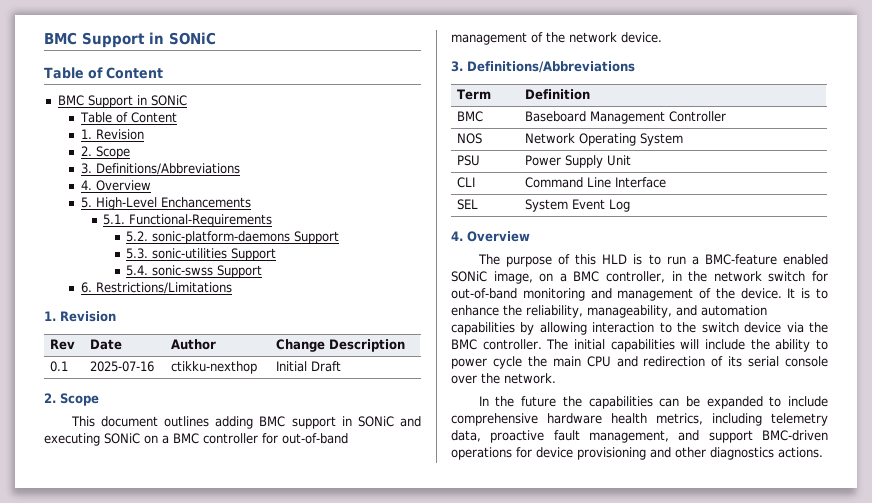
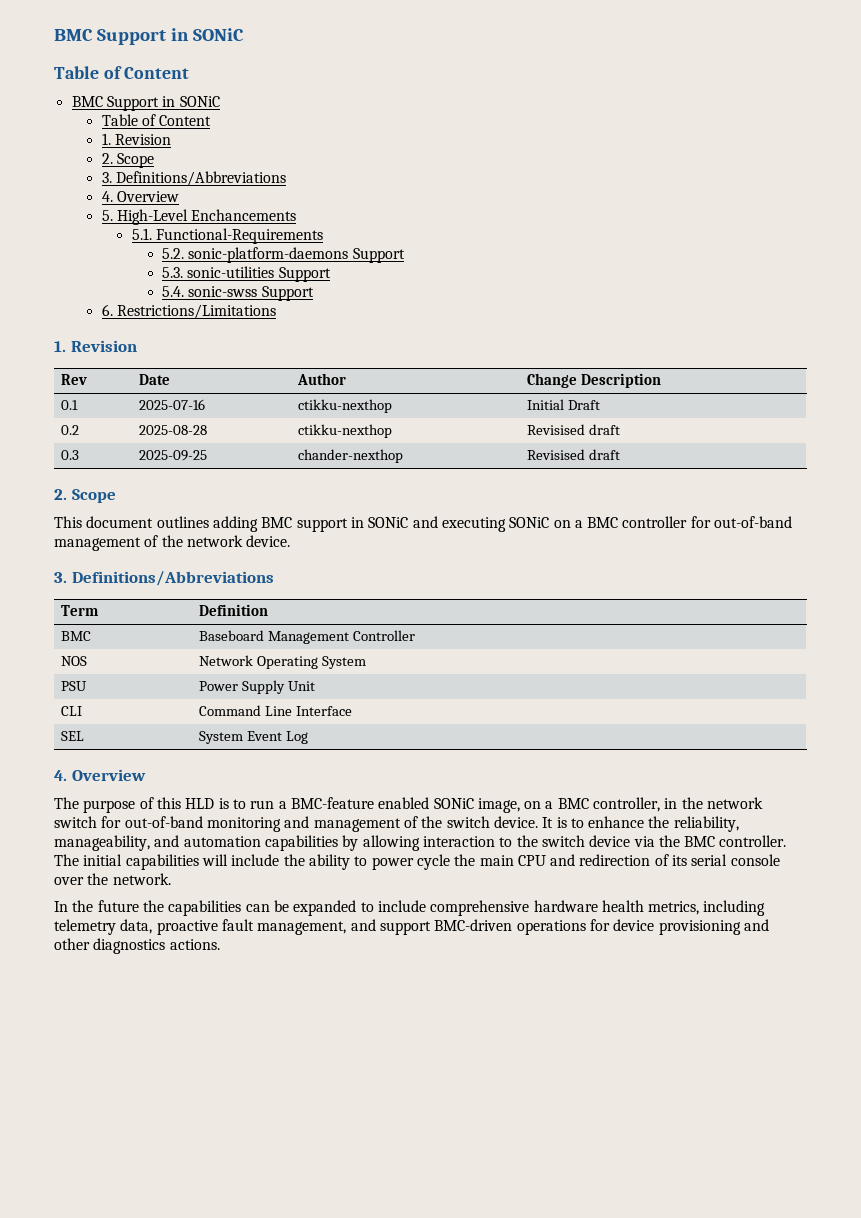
(342, 366) none -> [61,425,80,435] [139,425,208,435] [298,424,393,438] [527,424,621,435] [61,450,80,460] [139,450,208,461] [298,449,404,463] [527,449,621,460] // 0.2 | 2025-08-28 | ctikku-nexthop | Revisised draft // 0.3 | 2025-09-25 | chander-nexthop | Revisised draft
(735, 293) none -> [446,816,490,828] switch

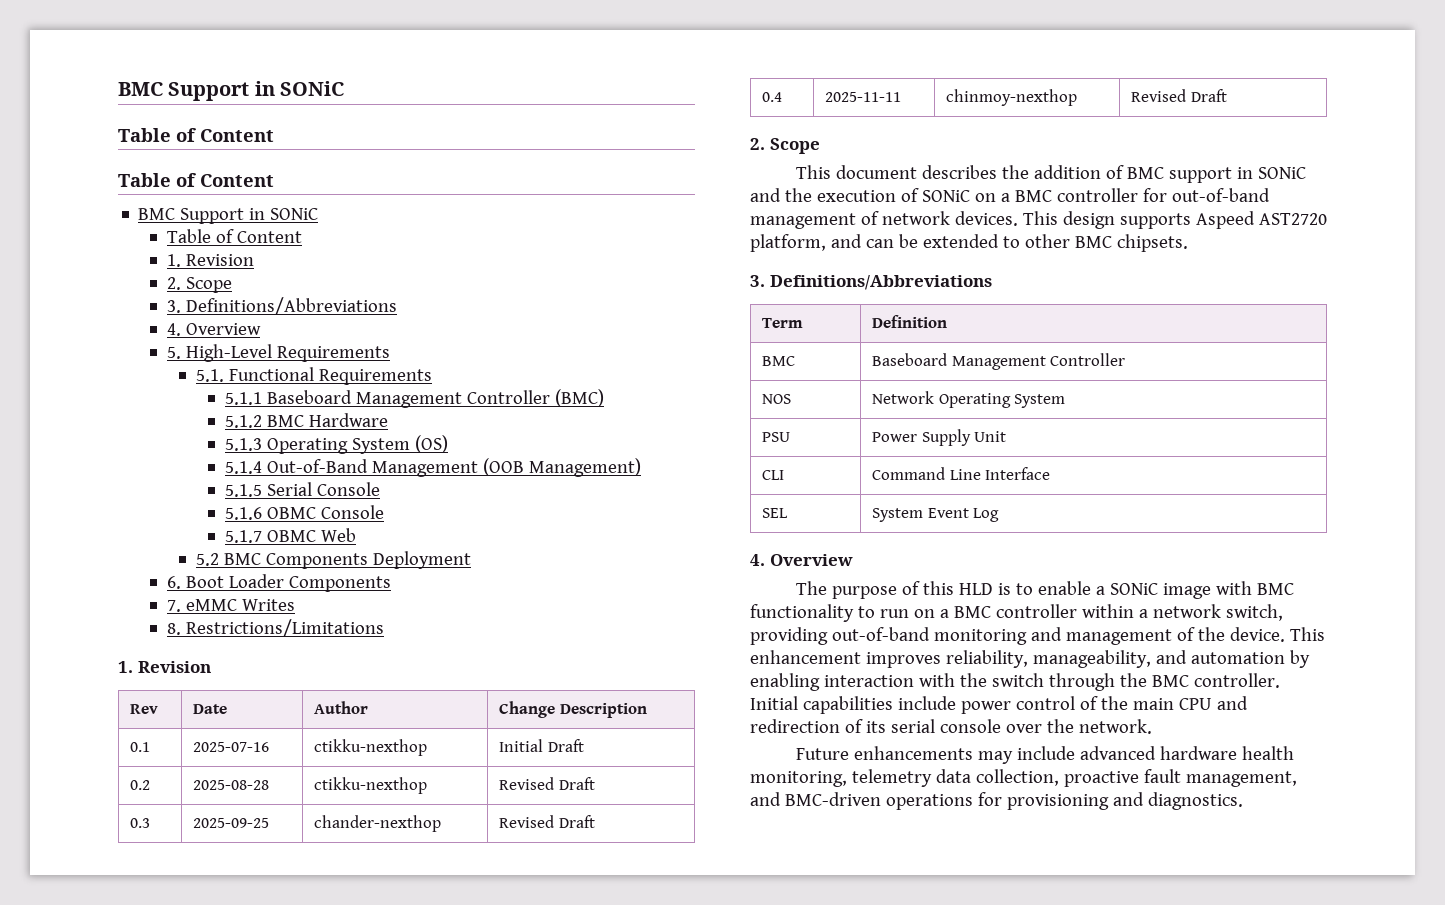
[54,28,244,45] [54,66,190,79] BMC Support in SONiC // Table of Content -> [118,81,345,101] [118,128,274,142] [118,173,274,187] BMC Support in SONiC // Table of Content // Table of Content
[191,209,297,221] Enchancements -> [277,346,391,362] Requirements
[156,228,324,244] [161,247,405,263] [161,266,331,282] [161,286,314,301] [101,304,113,316] Functional-Requirements // 5.2. sonic-platform-daemons Support // 5.3. sonic-utilities Support // 5.4. sonic-swss Support // 6. -> [228,367,432,385] [224,389,604,408] [224,413,388,428] [224,435,448,454] [224,458,641,477] [224,482,380,497] [224,505,384,520] [224,528,356,543] [195,551,471,569] [167,574,392,592] [167,599,296,612] [167,623,182,635] Functional Requirements // 5.1.1 Baseboard Management Controller (BMC) // 5.1.2 BMC Hardware // 5.1.3 Operating System (OS) // 5.1.4 Out-of-Band Management (OOB Management) // 5.1.5 Serial Console // 5.1.6 OBMC Console // 5.1.7 OBMC Web // 5.2 BMC Components Deployment // 6. Boot Loader Components // 7. eMMC Writes // 8.
[527,424,621,435] Revisised draft -> [499,777,595,790] Revised Draft
[527,449,621,460] Revisised draft -> [499,815,595,828] [762,92,783,102] [825,92,902,102] [946,89,1078,106] [1131,89,1227,102] Revised Draft // 0.4 | 2025-11-11 | chinmoy-nexthop | Revised Draft
[156,516,258,532] outlines adding -> [922,165,1125,179] describes the addition of
[441,517,506,532] executing -> [784,188,919,202] the execution of
[161,535,291,547] the network device. -> [881,211,1327,229] [750,234,1188,252] network devices. This design supports Aspeed AST2720 platform, and can be extended to other BMC chipsets.
[250,797,764,813] [54,816,122,828] run a BMC-feature enabled SONiC image, on a BMC controller, in the network switch for -> [1038,581,1295,599] [750,604,1283,622] [750,627,828,645] enable a SONiC image with BMC functionality to run on a BMC controller within a network switch, providing
[446,816,739,832] [54,835,787,851] [54,854,450,870] switch device. It is to enhance the reliability, manageability, and automation capabilities by allowing interaction to the switch device via the BMC controller. The initial capabilities will include the ability to power cycle -> [1229,627,1325,642] [750,650,1310,668] [750,673,1280,691] [750,696,1098,714] device. This enhancement improves reliability, manageability, and automation by enabling interaction with the switch through the BMC controller. Initial capabilities include power control of
[54,900,766,916] [54,919,153,935] In the future the capabilities can be expanded to include comprehensive hardware health metrics, including telemetry data, -> [796,746,1295,764] [750,769,1059,787] Future enhancements may include advanced hardware health monitoring, telemetry data collection,
[379,921,431,935] support -> (781, 799) none
[613,919,655,931] device -> (1002, 799) none
[54,938,220,954] other diagnostics actions. -> [1147,792,1243,810] diagnostics.

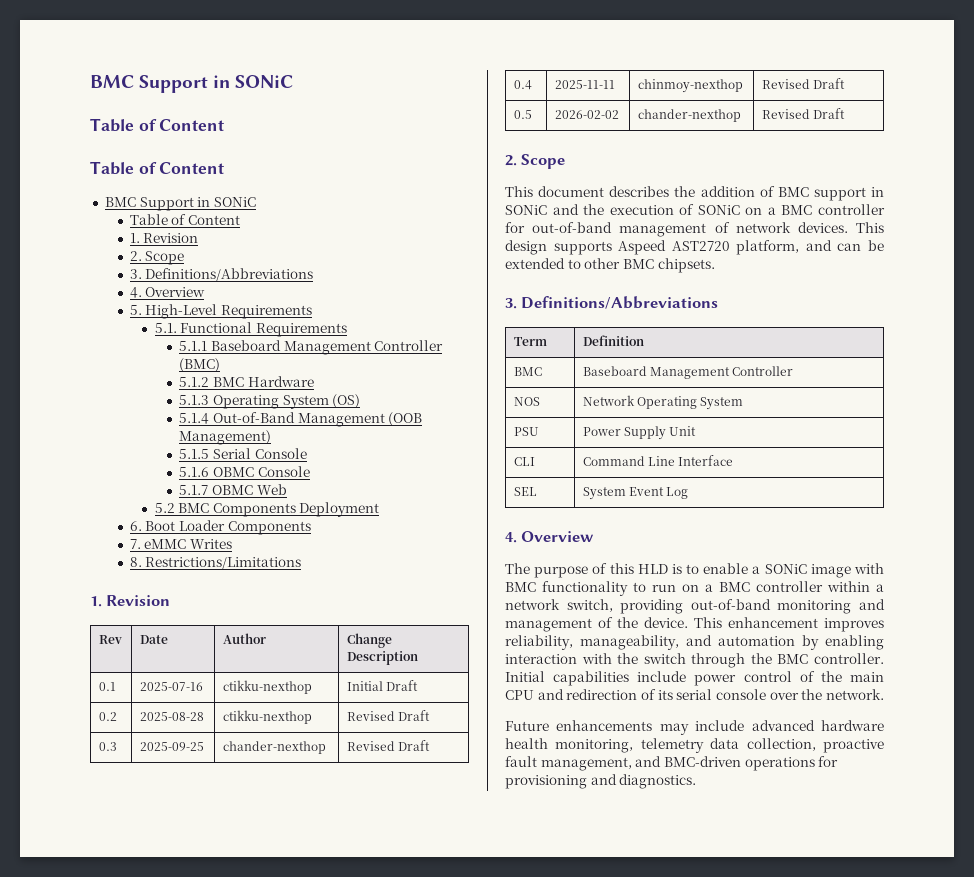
(1227, 95) none -> [513,110,532,119] [554,110,619,119] [637,109,741,122] [761,108,846,119] // 0.5 | 2026-02-02 | chander-nexthop | Revised Draft

